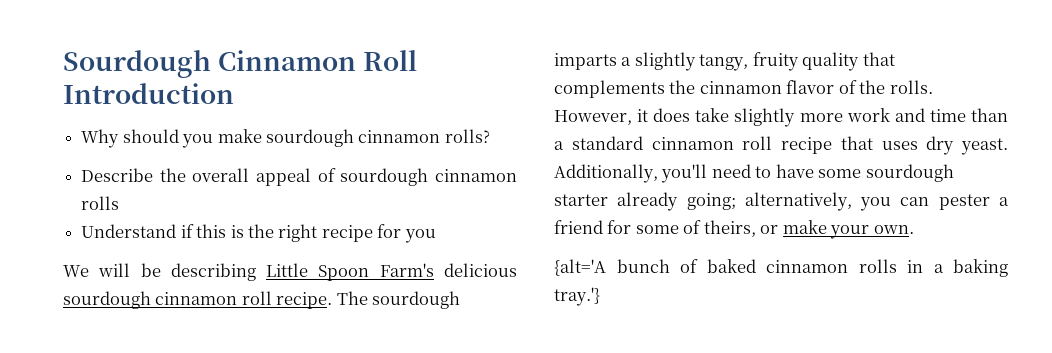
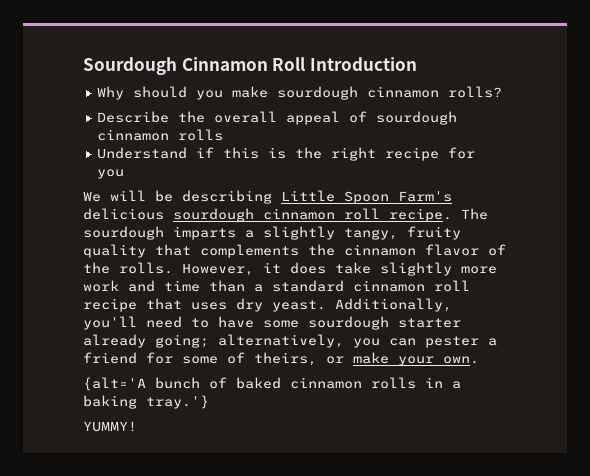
(600, 296) none -> [83,421,137,432] // YUMMY!

